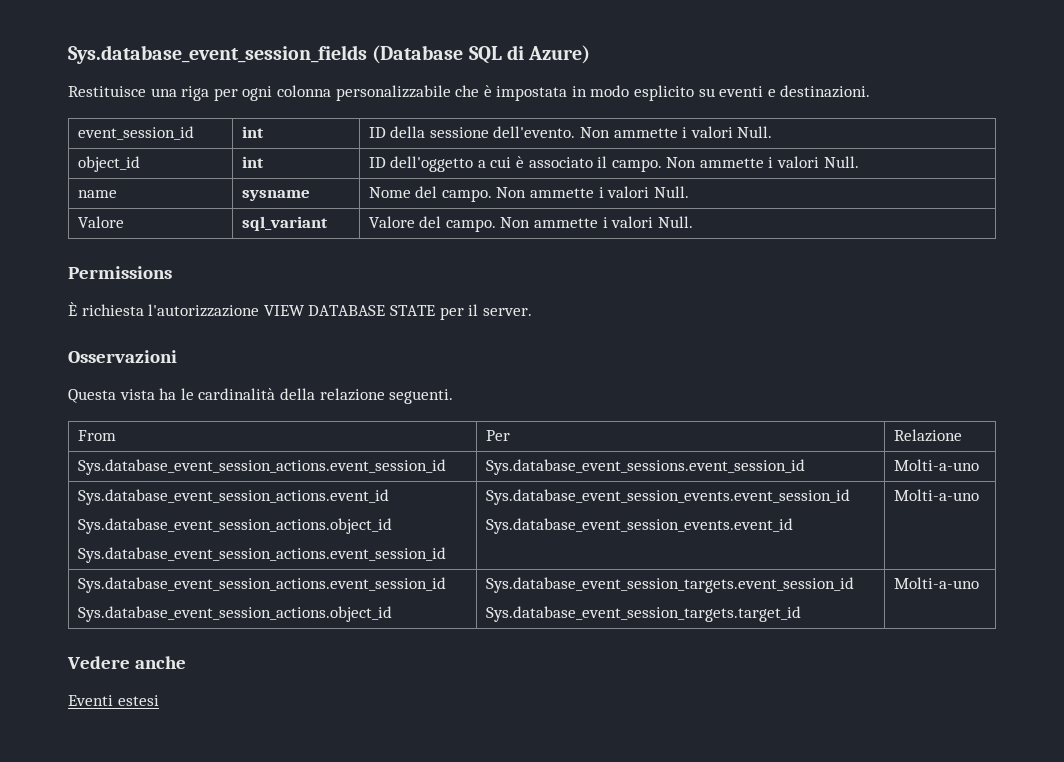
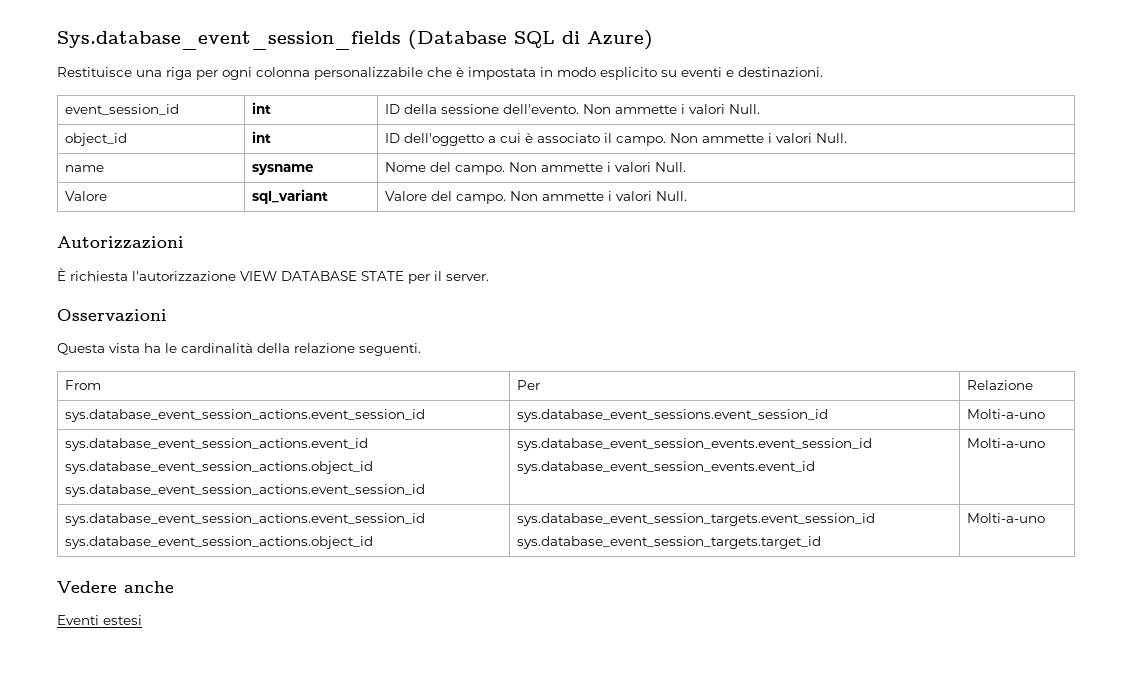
[68,266,172,279] Permissions -> [57,236,184,249] Autorizzazioni
[77,459,446,475] [485,459,805,475] [893,459,979,471] [77,489,389,505] [77,518,392,534] [77,547,446,563] [485,489,850,505] [485,518,793,534] [893,489,979,501] [77,577,446,593] [77,606,392,622] [485,577,854,593] [485,606,801,622] Sys.database_event_session_actions.event_session_id | Sys.database_event_sessions.event_session_id | Molti-a-uno // Sys.database_event_session_actions.event_id // Sys.database_event_session_actions.object_id // Sys.database_event_session_actions.event_session_id | Sys.database_event_session_events.event_session_id // Sys.database_event_session_events.event_id | Molti-a-uno // Sys.database_event_session_actions.event_session_id // Sys.database_event_session_actions.object_id | Sys.database_event_session_targets.event_session_id // Sys.database_event_session_targets.target_id -> [65,409,426,422] [517,409,829,422] [967,409,1046,419] [65,438,369,451] [65,461,374,474] [65,484,426,497] [517,438,873,451] [517,461,816,474] [967,438,1046,448] [65,513,426,526] [65,536,374,549] [517,513,876,526] [517,536,822,549] sys.database_event_session_actions.event_session_id | sys.database_event_sessions.event_session_id | Molti-a-uno // sys.database_event_session_actions.event_id // sys.database_event_session_actions.object_id // sys.database_event_session_actions.event_session_id | sys.database_event_session_events.event_session_id // sys.database_event_session_events.event_id | Molti-a-uno // sys.database_event_session_actions.event_session_id // sys.database_event_session_actions.object_id | sys.database_event_session_targets.event_session_id // sys.database_event_session_targets.target_id

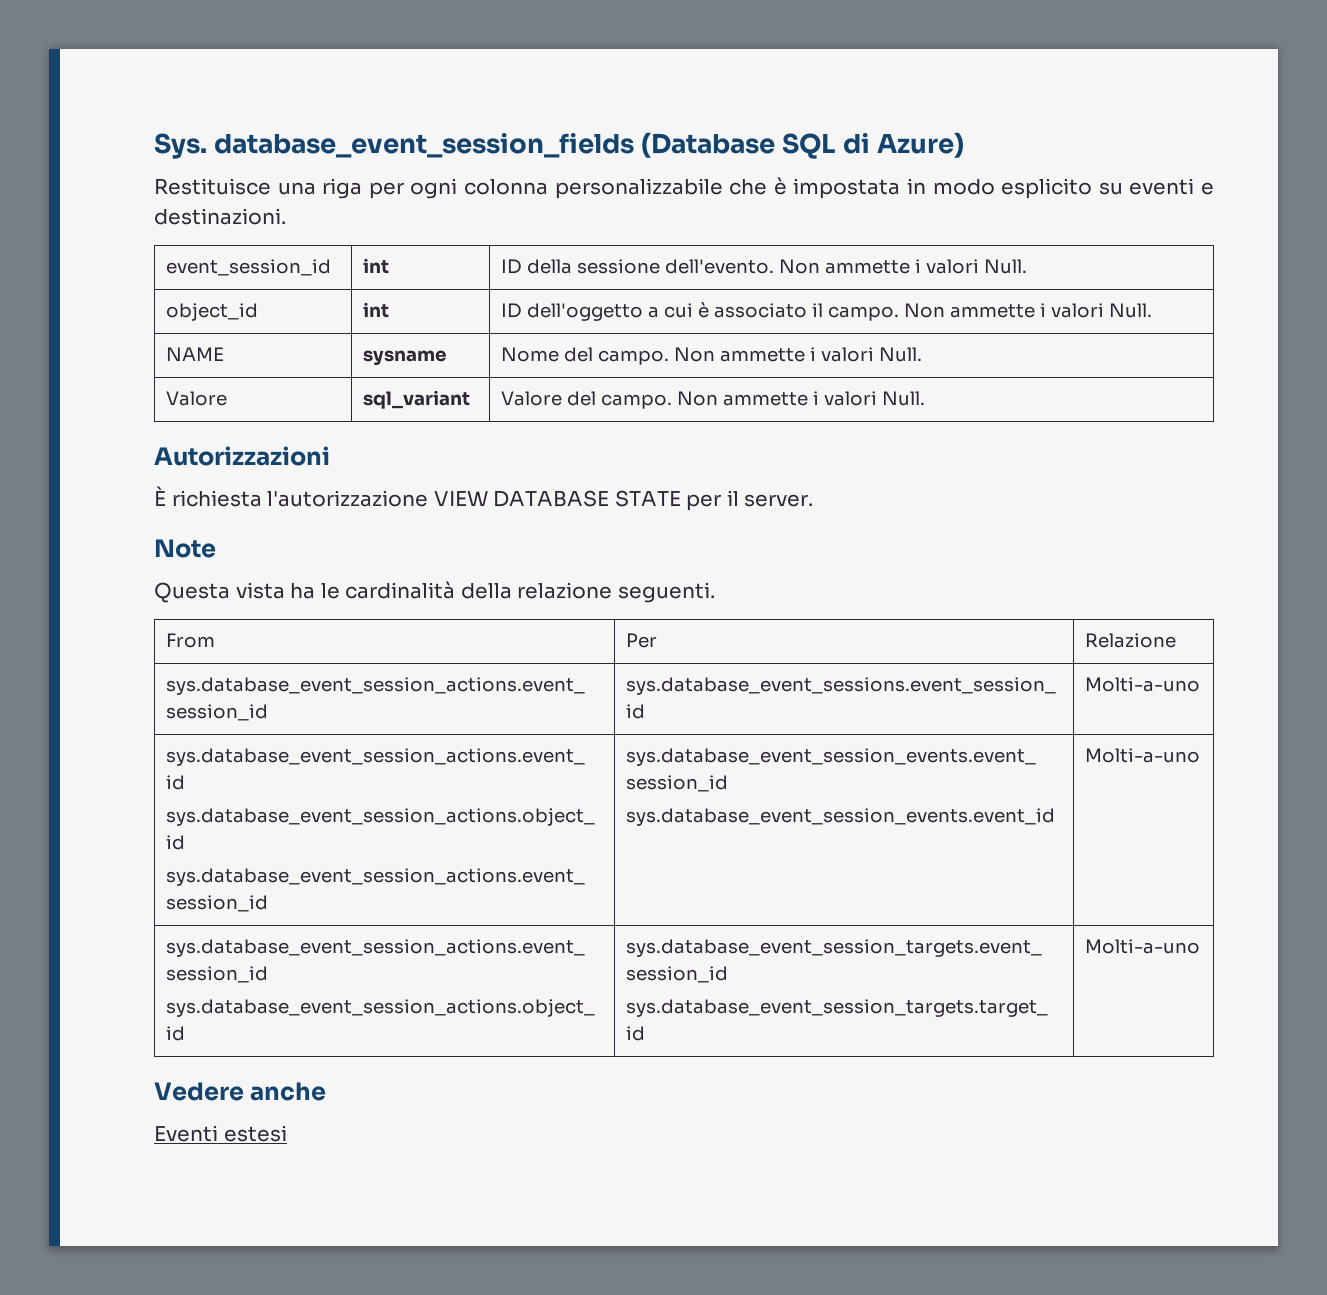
[57,31,401,50] Sys.database_event_session_fields -> [154,133,635,159] Sys. database_event_session_fields
[65,165,105,172] name -> [165,347,224,361] NAME
[57,309,167,322] Osservazioni -> [154,539,216,558] Note

